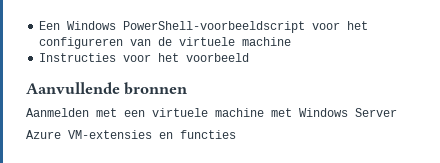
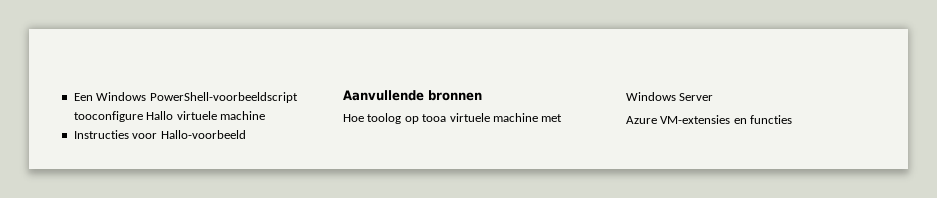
[312,21,369,30] [39,37,173,49] voor het configureren van de -> [73,111,174,122] tooconfigure Hallo
[158,53,250,62] het voorbeeld -> [160,130,246,139] Hallo-voorbeeld
[26,108,145,117] Aanmelden met een -> [343,113,447,124] Hoe toolog op tooa

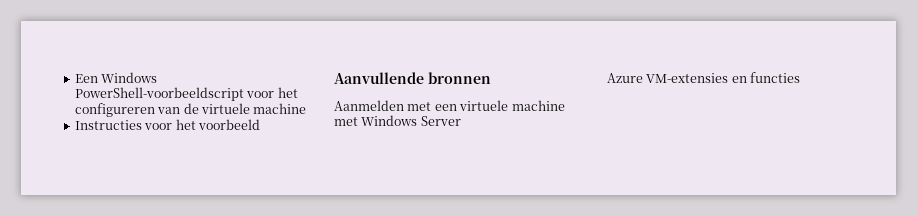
[73,111,174,122] tooconfigure Hallo -> [246,87,298,98] [74,103,199,117] voor het configureren van de
[160,130,246,139] Hallo-voorbeeld -> [175,119,260,130] het voorbeeld
[343,113,447,124] Hoe toolog op tooa -> [334,100,457,111] Aanmelden met een

